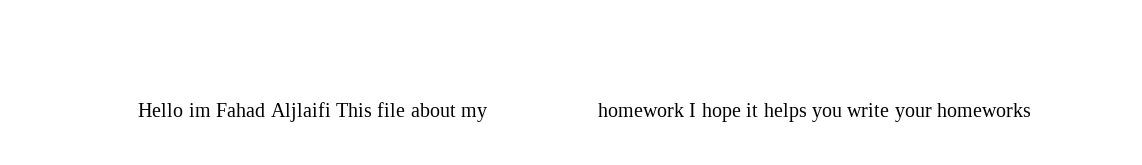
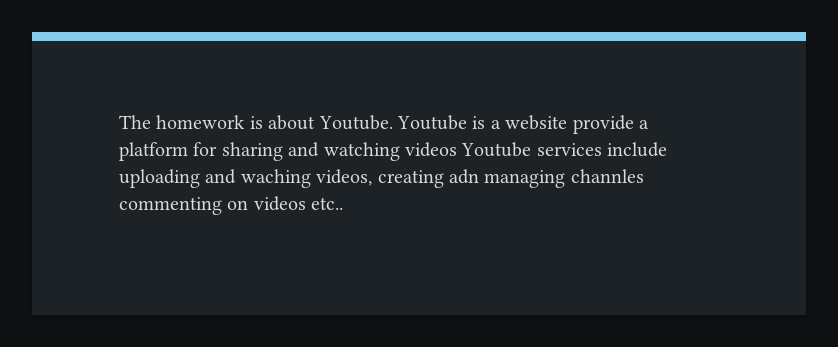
[138,102,1032,122] Hello im Fahad Aljlaifi This file about my homework I hope it helps you write your homeworks -> [119,115,649,134] [119,142,668,161] [119,169,644,188] [119,196,344,215] The homework is about Youtube. Youtube is a website provide a platform for sharing and watching videos Youtube services include uploading and waching videos, creating adn managing channles commenting on videos etc..

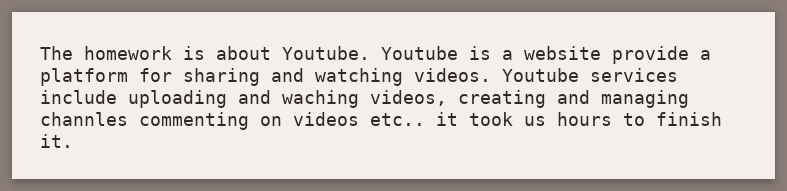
[405,142,457,157] videos -> [414,68,491,82] videos.
[449,169,479,184] adn -> [557,90,590,104] and
(344, 203) none -> [436,112,722,126] [40,134,73,148] it took us hours to finish it.

